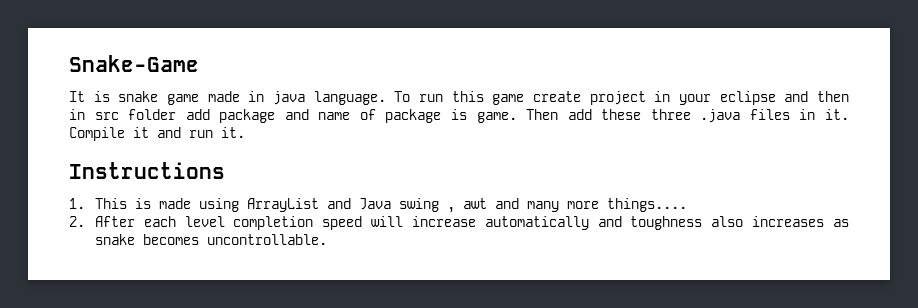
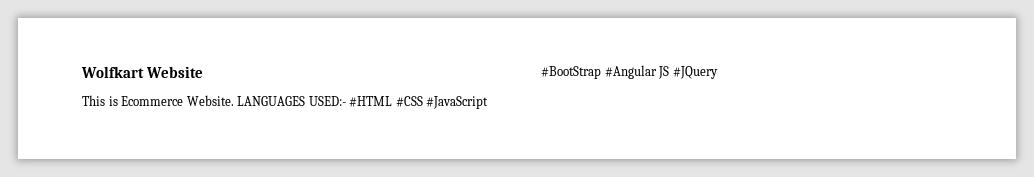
[69,55,199,72] [69,91,849,105] [69,109,849,123] [69,127,245,141] [69,162,225,179] [69,198,687,213] [69,216,849,230] [94,234,327,245] Snake-Game // It is snake game made in java language. To run this game create project in your eclipse and then in src folder add package and name of package is game. Then add these three .java files in it. Compile it and run it. // Instructions // 1. This is made using ArrayList and Java swing , awt and many more things.... // 2. After each level completion speed will increase automatically and toughness also increases as snake becomes uncontrollable. -> [81,66,204,78] [82,95,489,109] [541,65,718,79] Wolfkart Website // This is Ecommerce Website. LANGUAGES USED:- #HTML #CSS #JavaScript #BootStrap #Angular JS #JQuery

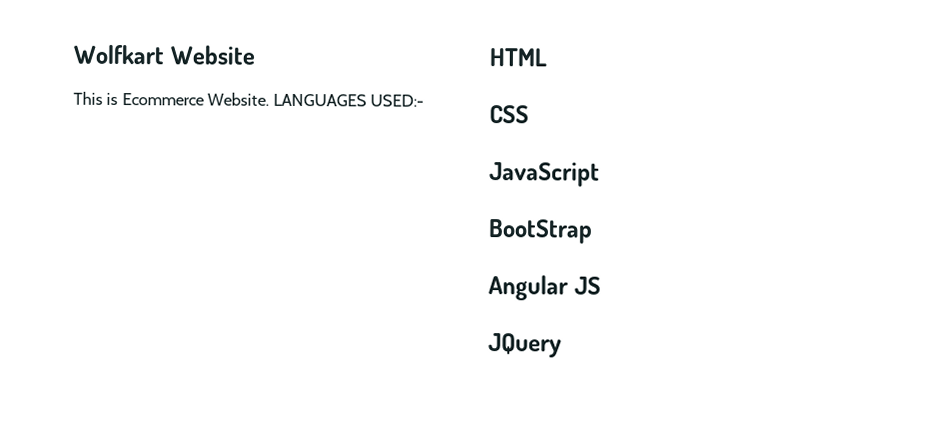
[349,96,489,109] [541,65,657,79] #HTML #CSS #JavaScript #BootStrap #Angular -> [489,48,547,67] [489,105,529,124] [489,162,600,187] [488,219,593,244] [488,275,569,301] // HTML // CSS // JavaScript // BootStrap // Angular
[672,66,718,79] #JQuery -> [488,333,562,358] // JQuery

